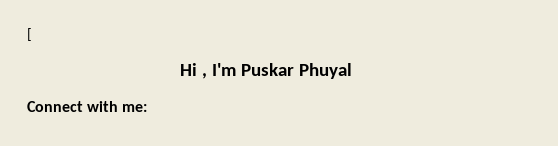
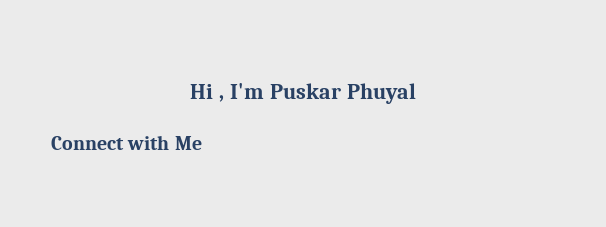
[27,28,32,41] [ // -> (190, 91) none
[122,104,148,112] me: -> [174,136,202,150] Me

